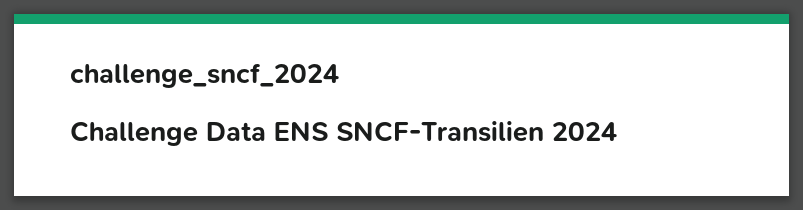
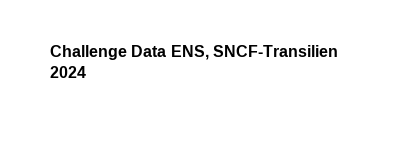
[70,63,339,88] challenge_sncf_2024 // -> (50, 52) none
[274,121,328,141] ENS -> [170,45,209,60] ENS,

